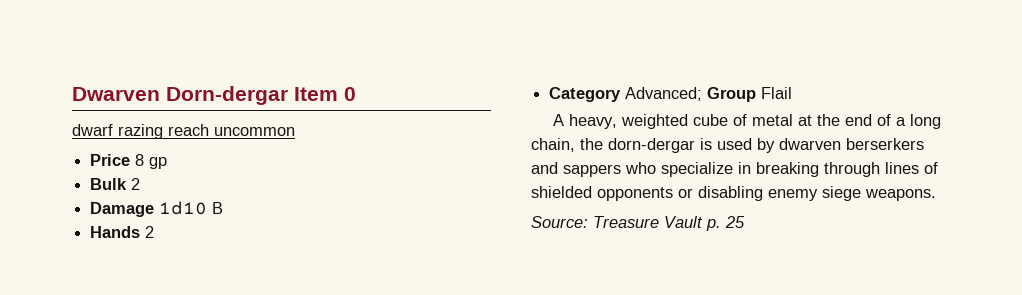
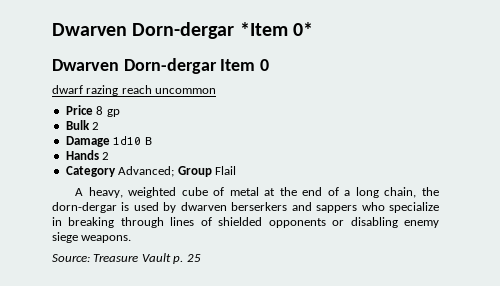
[72,86,288,105] Dwarven Dorn-dergar -> [52,22,313,39] [52,58,217,74] Dwarven Dorn-dergar *Item 0* // Dwarven Dorn-dergar

